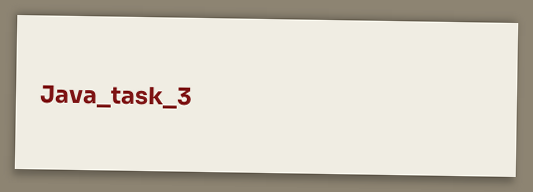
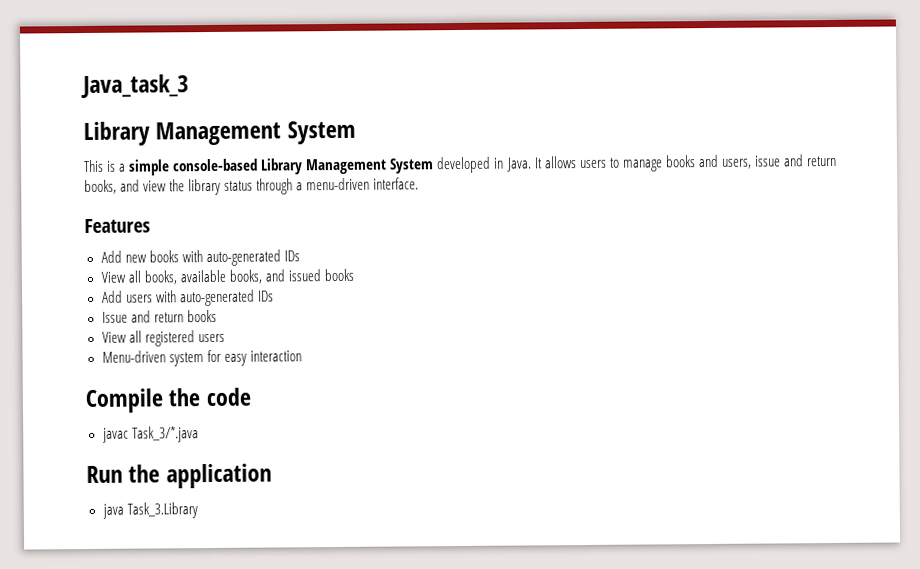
(193, 97) none -> [83,120,356,147] [83,154,838,176] [84,177,420,196] [84,218,150,234] [100,249,300,267] [100,268,354,285] [101,289,274,307] [101,309,217,323] [101,330,225,347] [101,349,302,367] [85,387,251,414] [101,426,199,443] [86,463,272,489] [101,502,198,519] // Library Management System // This is a simple console-based Library Management System developed in Java. It allows users to manage books and users, issue and return books, and view the library status through a menu-driven interface. // Features // Add new books with auto-generated IDs // View all books, available books, and issued books // Add users with auto-generated IDs // Issue and return books // View all registered users // Menu-driven system for easy interaction // Compile the code // javac Task_3/*.java // Run the application // java Task_3.Library

